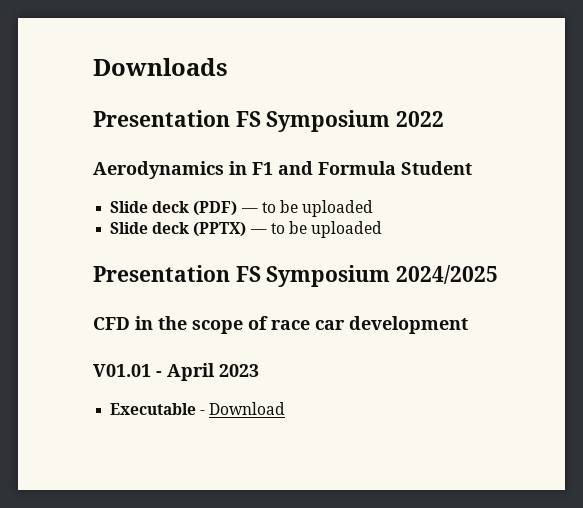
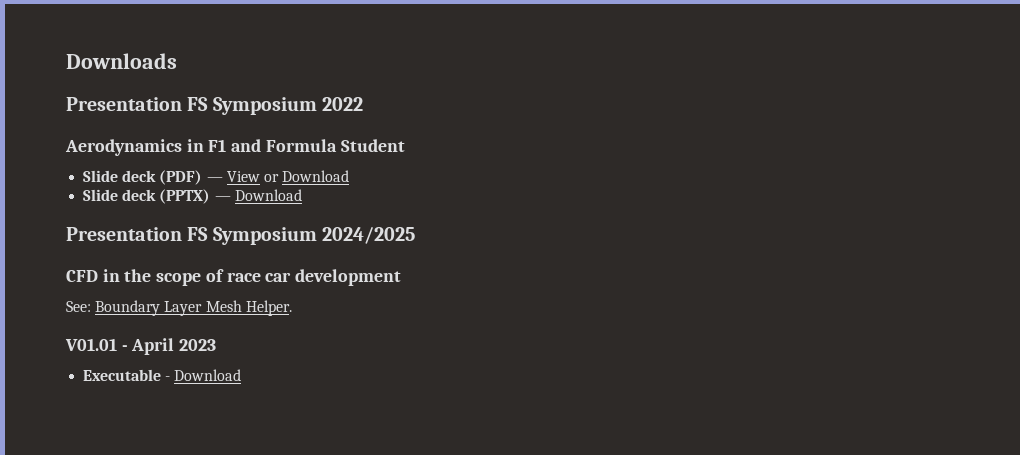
[261,200,374,217] to be uploaded -> [226,170,350,182] View or Download
[270,221,383,238] to be uploaded -> [234,189,302,201] Download
(468, 325) none -> [66,300,292,316] // See: Boundary Layer Mesh Helper.

